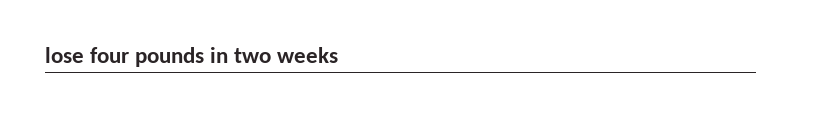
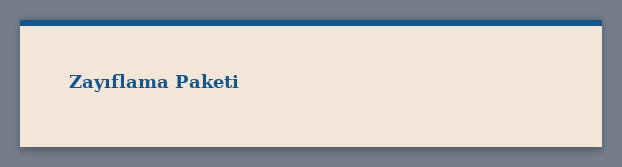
[45,47,339,67] lose four pounds in two weeks -> [69,74,239,92] Zayıflama Paketi

